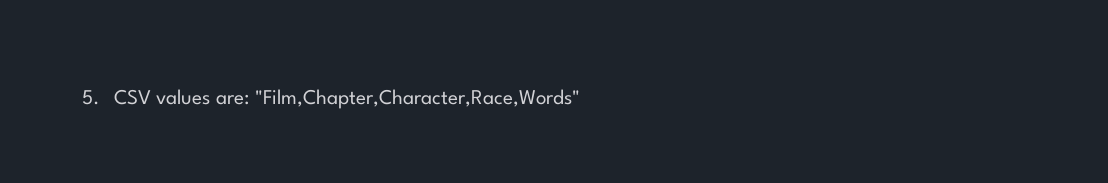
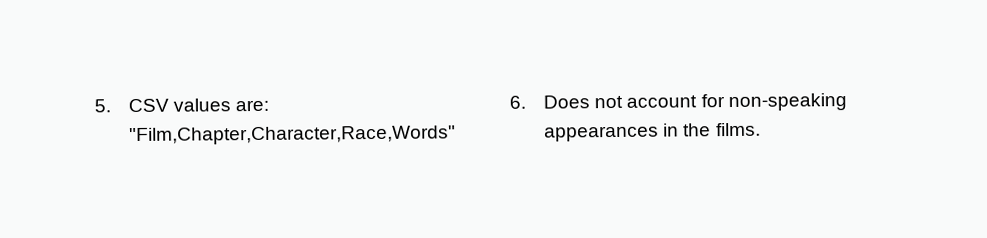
(580, 99) none -> [509,93,847,112] [544,122,761,142] // 6. Does not account for non-speaking appearances in the films.

